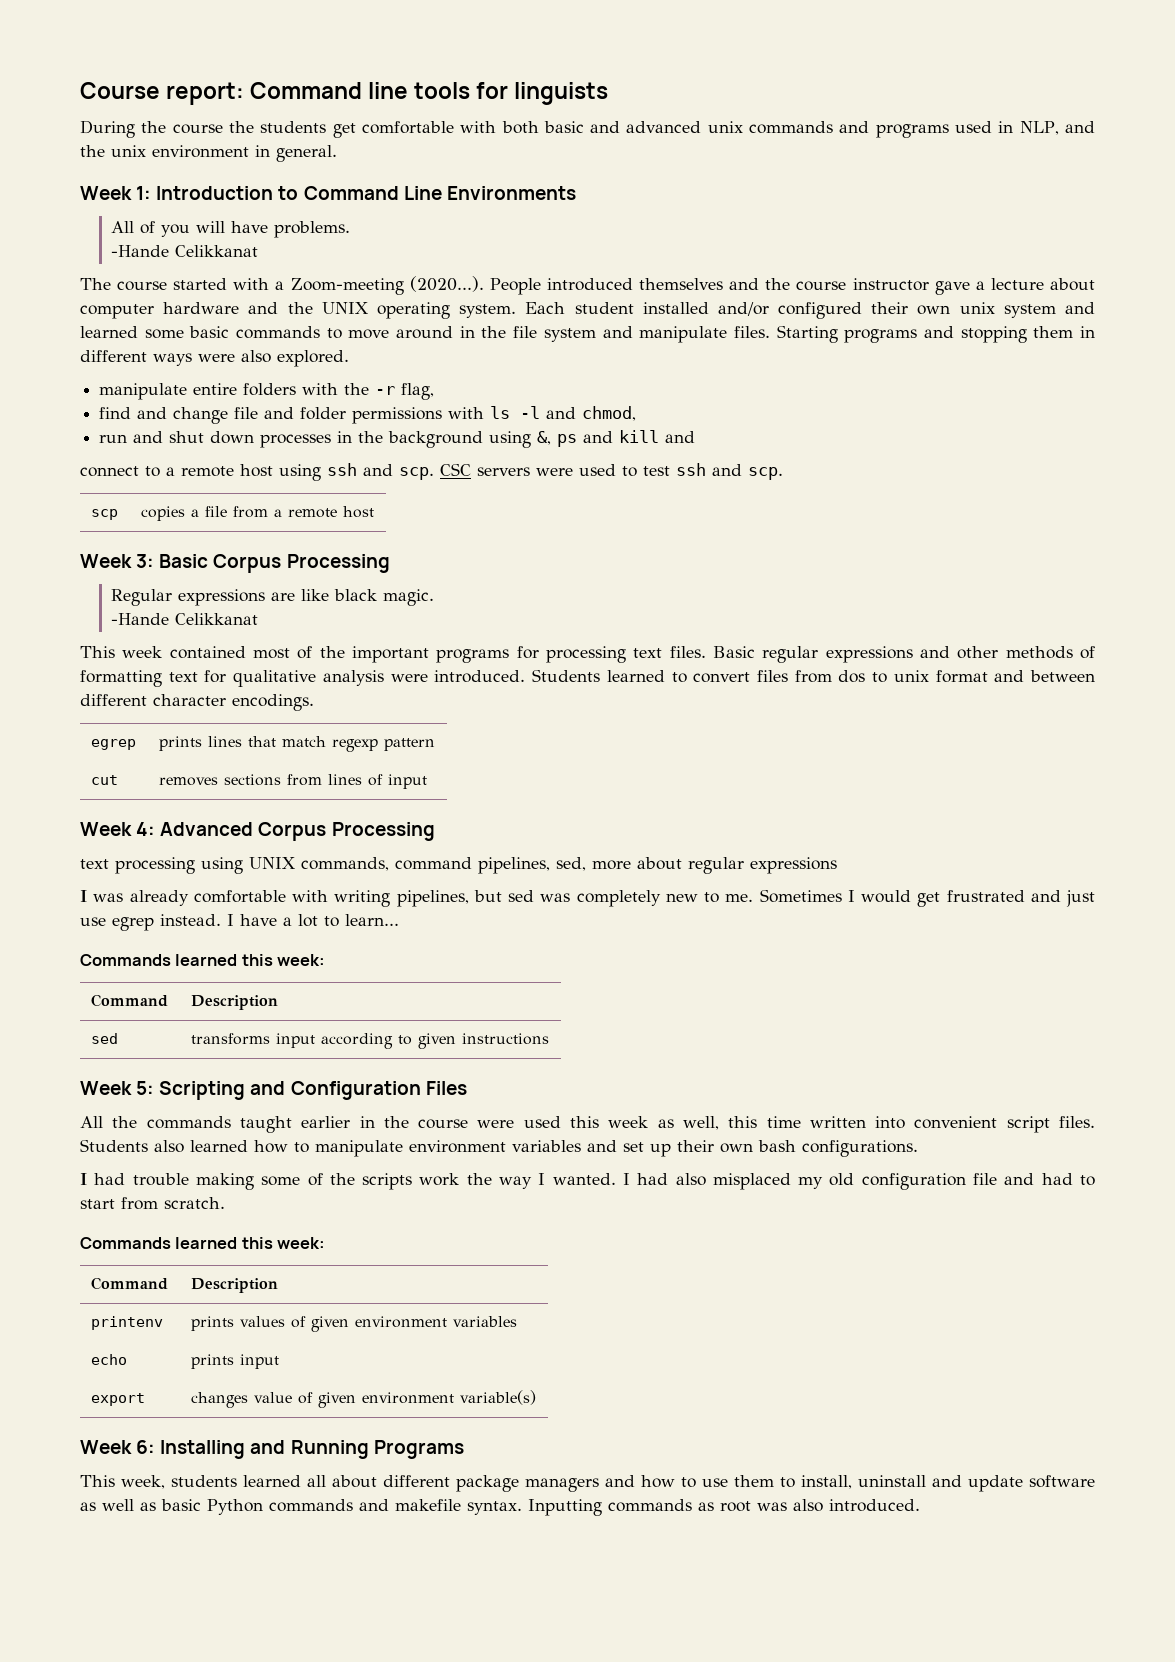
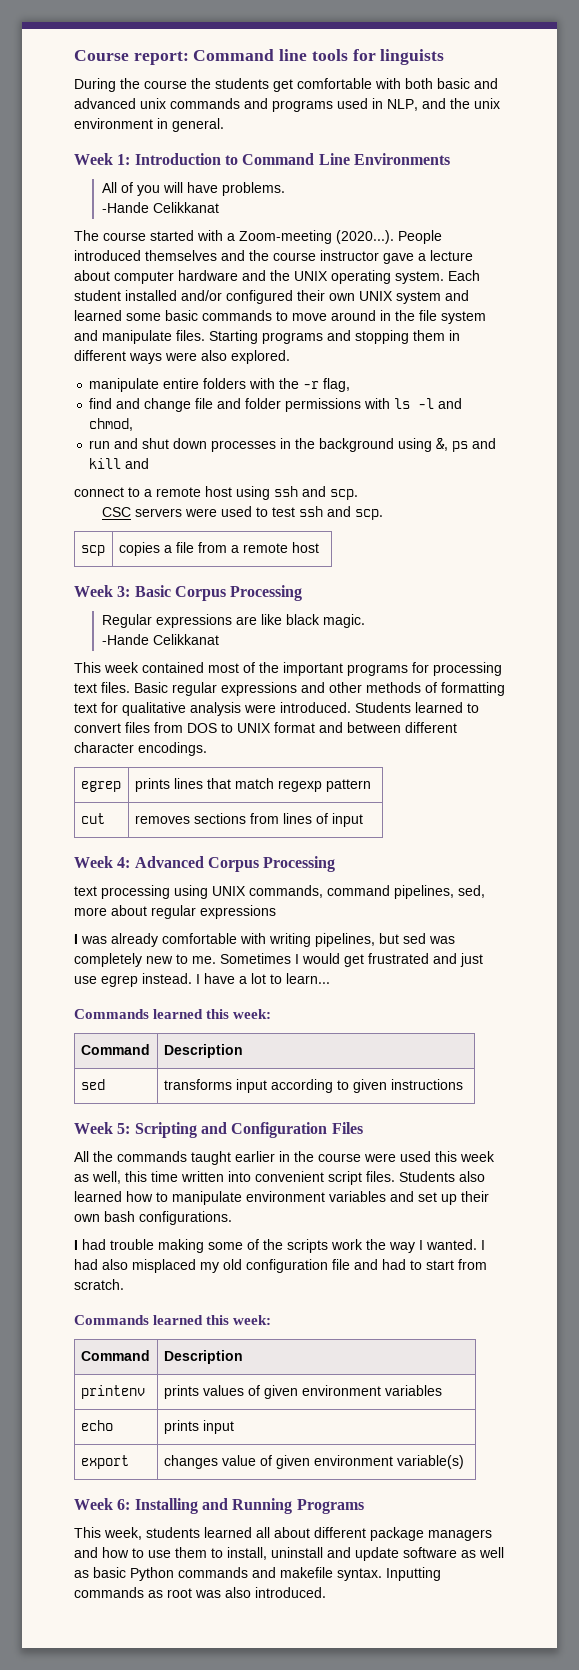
[959,302,995,314] unix -> [359,291,393,301] UNIX
(434, 473) none -> (358, 494) //
[838,670,929,683] dos to unix -> [187,723,271,733] DOS to UNIX

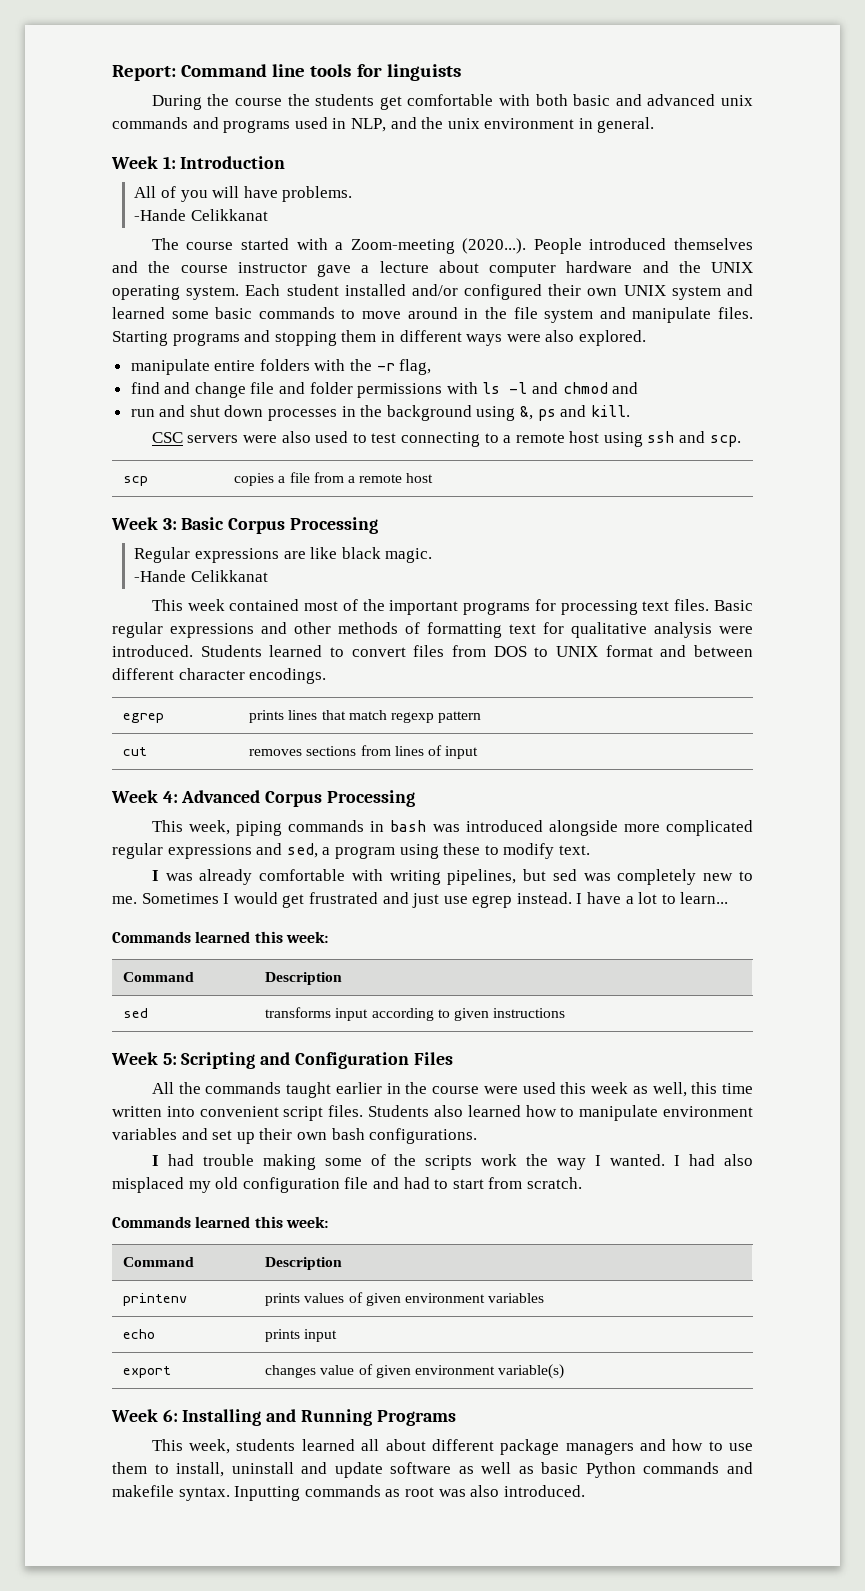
[74,50,189,65] Course report: -> [112,65,176,81] Report:
[224,153,450,165] to Command Line Environments -> (286, 162) none
[89,418,134,431] chmod, -> [562,382,639,394] chmod and
[89,458,150,469] [74,487,124,497] kill and // connect -> [590,405,630,417] [151,431,480,447] kill. // CSC servers were also used to test connecting
[101,506,383,520] // CSC servers were used to test ssh and scp. -> (741, 441) none
[74,885,485,899] [74,905,276,919] text processing using UNIX commands, command pipelines, sed, more about regular expressions -> [151,820,754,836] [112,843,590,859] This week, piping commands in bash was introduced alongside more complicated regular expressions and sed, a program using these to modify text.

